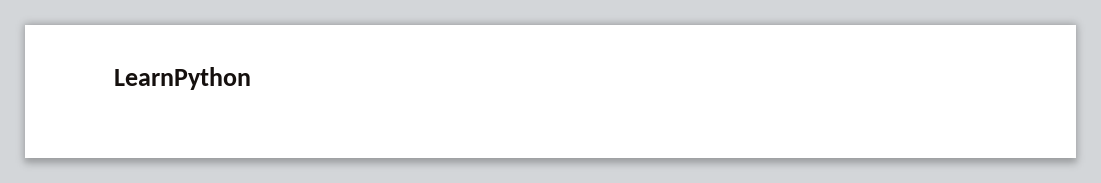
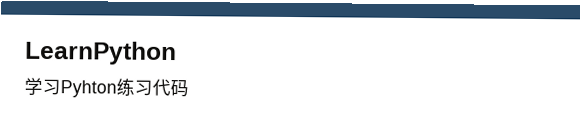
(251, 78) none -> [24,77,189,98] // 学习Pyhton练习代码

